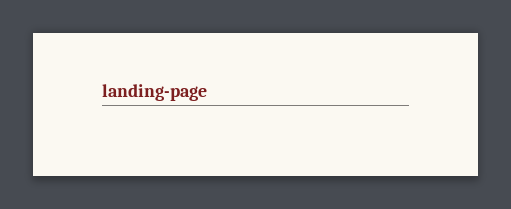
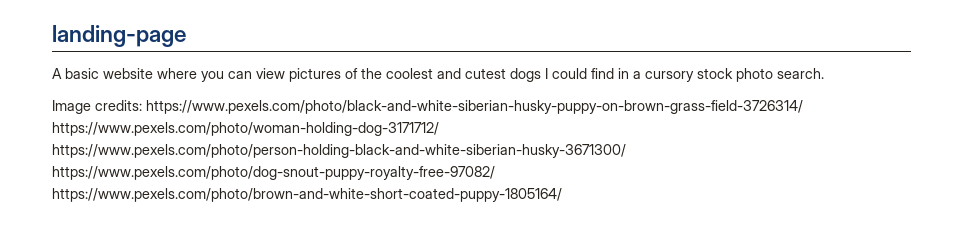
(207, 92) none -> [52,68,824,82] [52,100,803,114] [52,122,439,136] [52,144,626,158] [52,166,495,180] [52,188,562,202] // A basic website where you can view pictures of the coolest and cutest dogs I could find in a cursory stock photo search. // Image credits: https://www.pexels.com/photo/black-and-white-siberian-husky-puppy-on-brown-grass-field-3726314/ https://www.pexels.com/photo/woman-holding-dog-3171712/ https://www.pexels.com/photo/person-holding-black-and-white-siberian-husky-3671300/ https://www.pexels.com/photo/dog-snout-puppy-royalty-free-97082/ https://www.pexels.com/photo/brown-and-white-short-coated-puppy-1805164/

